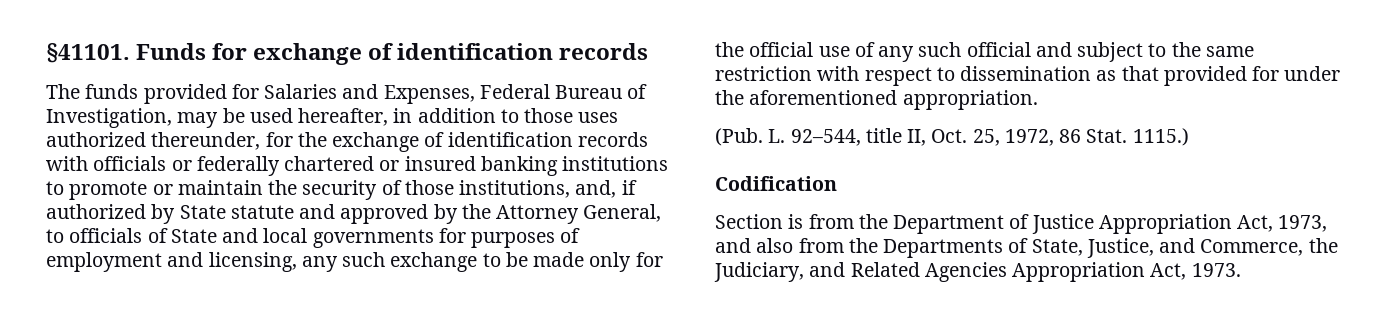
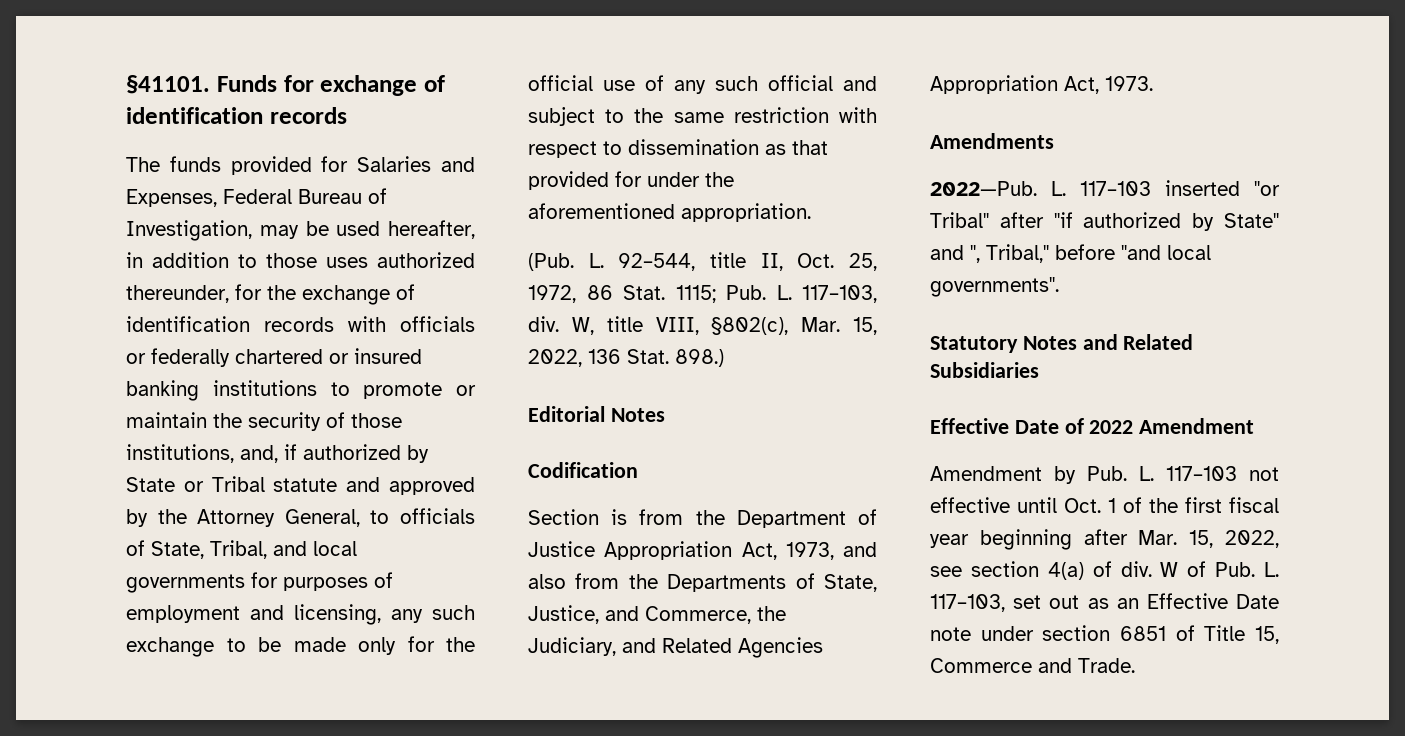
(226, 212) none -> [183,476,265,492] or Tribal
[170,229,217,243] State -> [151,540,267,559] State, Tribal,
[1132,128,1189,146] 1115.) -> [675,285,877,303] [528,316,877,335] [528,349,724,367] [528,406,665,422] 1115; Pub. L. 117–103, div. W, title VIII, §802(c), Mar. 15, 2022, 136 Stat. 898.) // Editorial Notes
(1241, 270) none -> [930,133,1054,149] [930,180,1280,196] [930,212,1279,231] [930,244,1211,263] [930,277,1059,297] [930,334,1194,353] [930,362,1039,378] [930,418,1255,434] [930,466,1279,484] [930,497,1279,513] [930,529,1279,550] [930,561,1279,580] [930,593,1279,612] [930,625,1279,644] [930,658,1135,673] // Amendments // 2022—Pub. L. 117–103 inserted "or Tribal" after "if authorized by State" and ", Tribal," before "and local governments". // Statutory Notes and Related Subsidiaries // Effective Date of 2022 Amendment // Amendment by Pub. L. 117–103 not effective until Oct. 1 of the first fiscal year beginning after Mar. 15, 2022, see section 4(a) of div. W of Pub. L. 117–103, set out as an Effective Date note under section 6851 of Title 15, Commerce and Trade.

